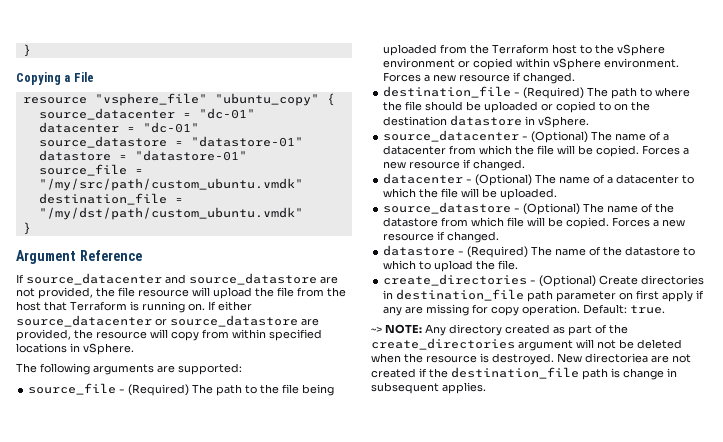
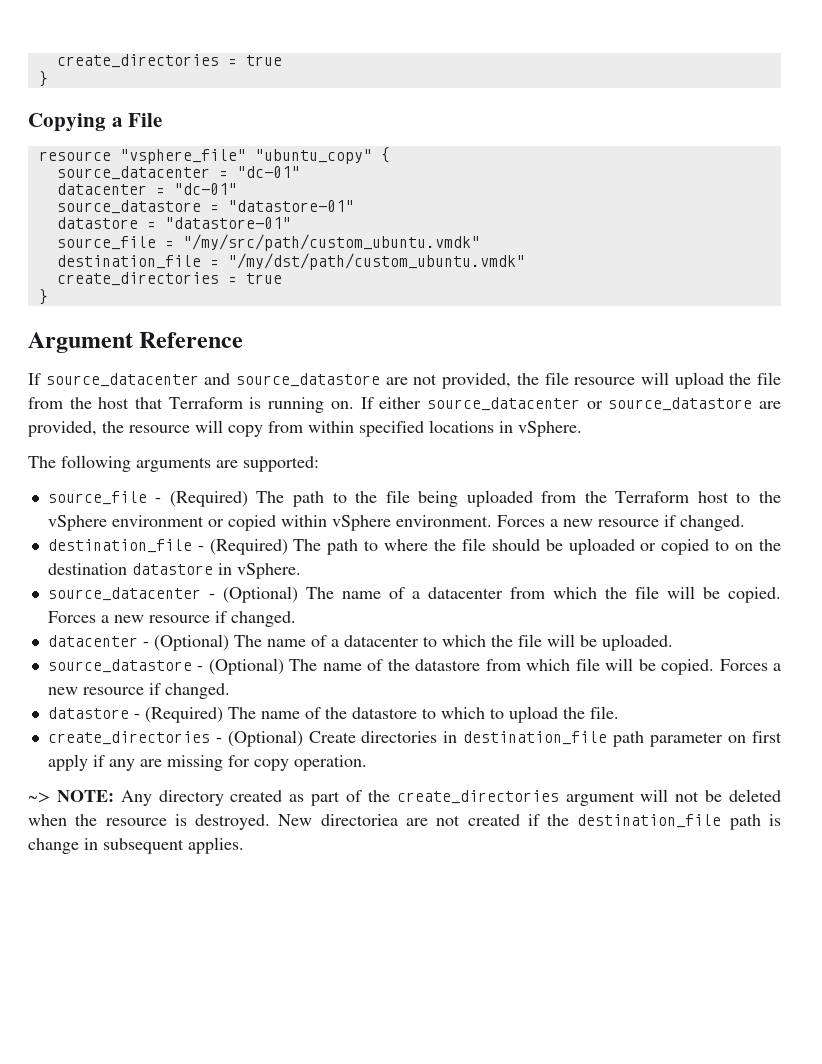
(22, 50) none -> [56,54,282,68] create_directories = true //
(303, 213) none -> [56,272,282,286] // create_directories = true
[583,304,666,314] Default: true. -> (367, 763) none

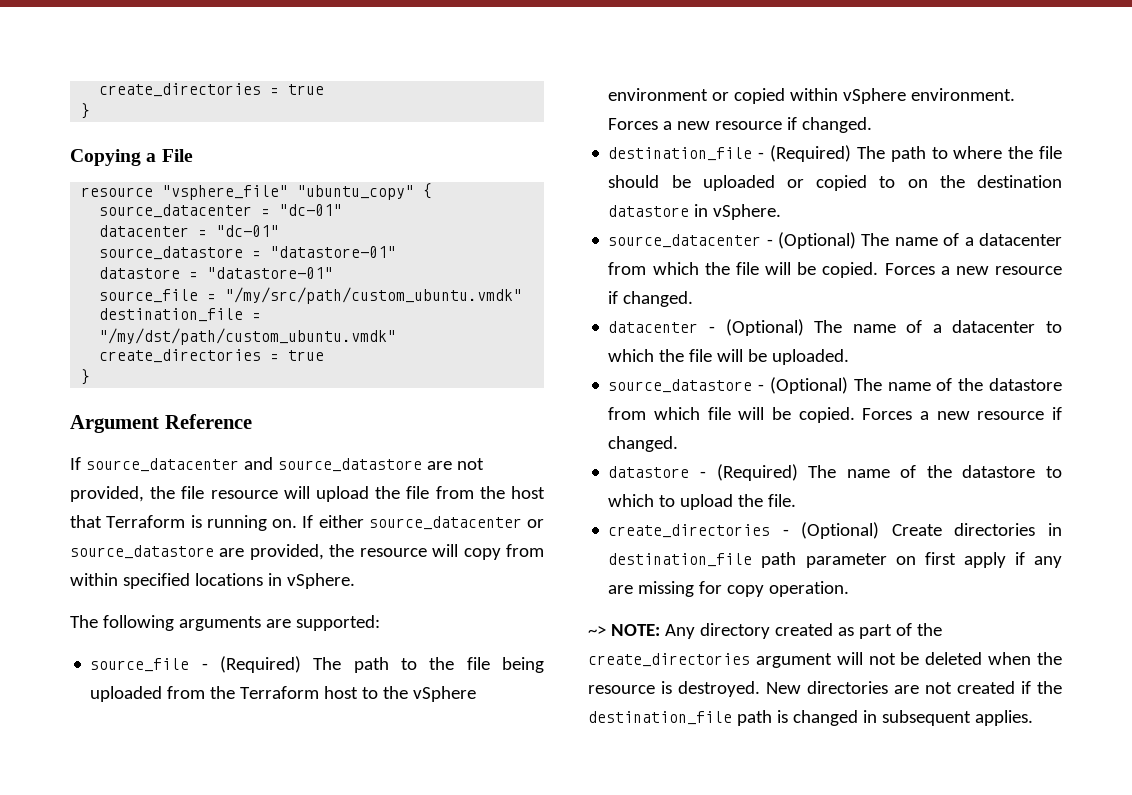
[320,814,398,826] directoriea -> [807,681,888,694] directories
[28,838,79,854] change -> [792,710,858,726] changed

